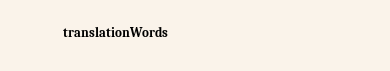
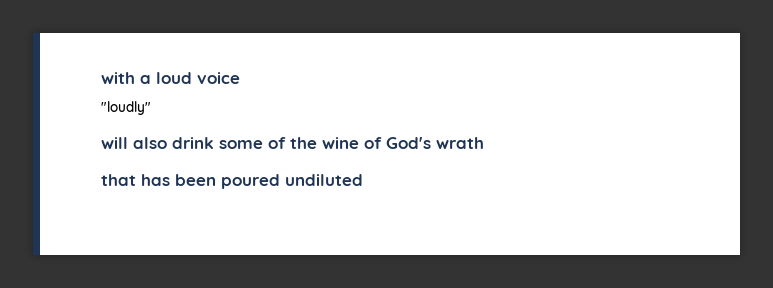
[63,26,168,37] translationWords -> [101,72,240,84] [101,101,151,115] [101,137,484,149] [101,174,363,189] with a loud voice // "loudly" // will also drink some of the wine of God's wrath // that has been poured undiluted

